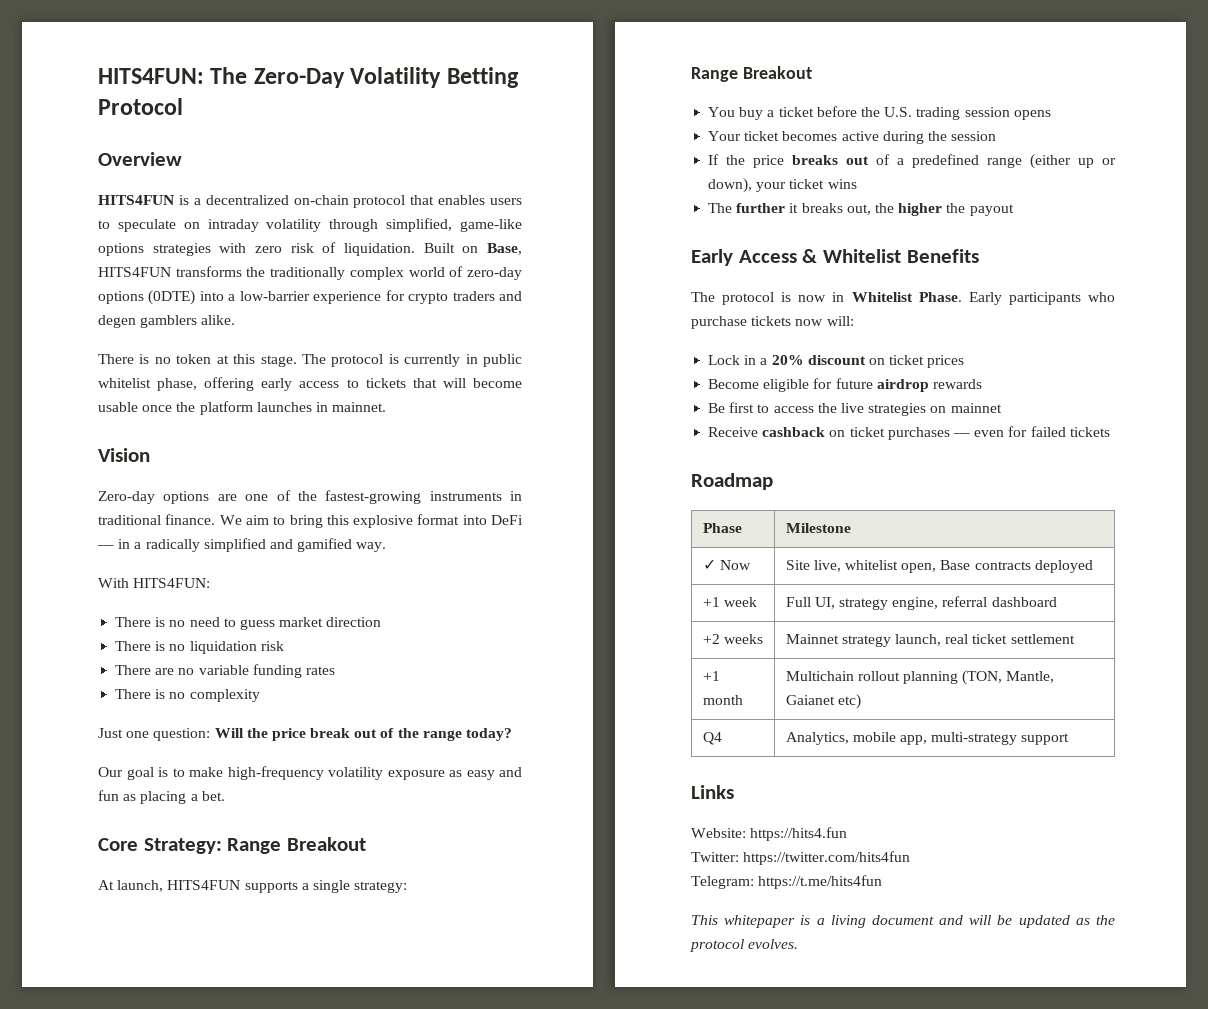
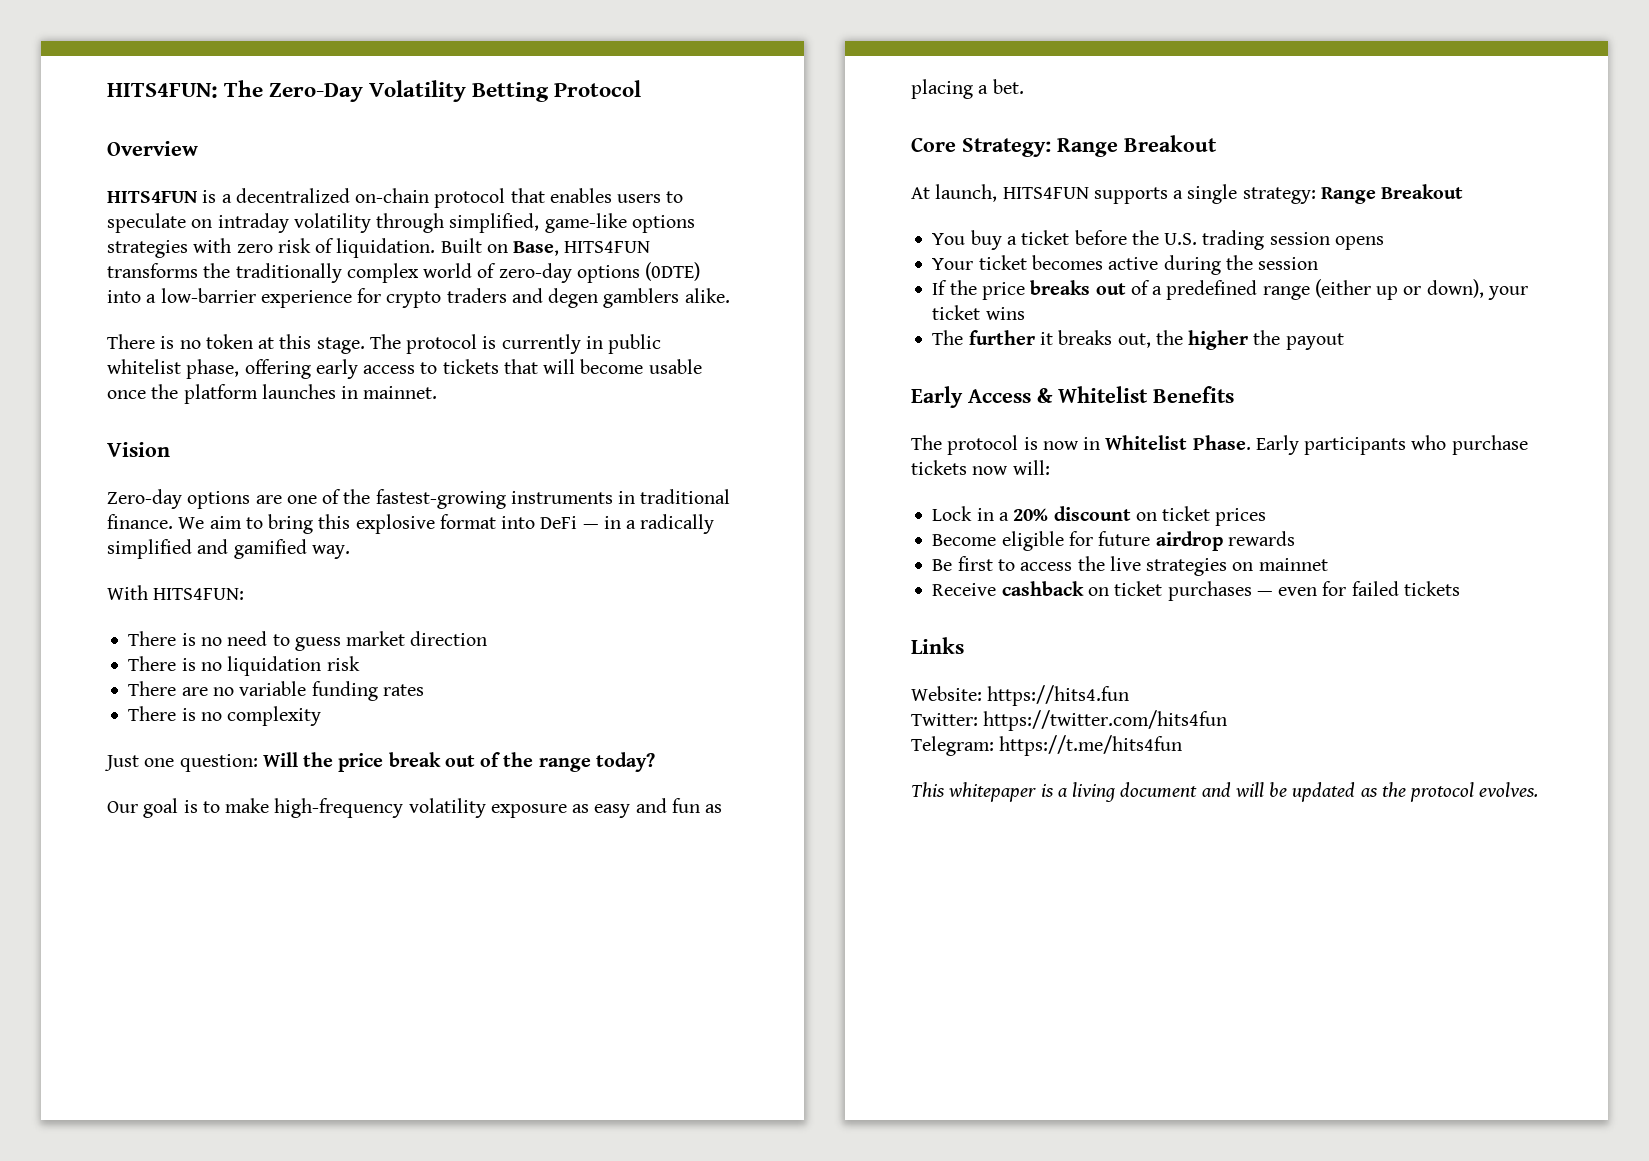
(408, 887) // -> (1316, 195) none
[691,473,773,490] [702,523,742,533] [785,523,851,533] [702,559,751,570] [785,560,1093,573] [702,597,757,607] [785,596,1057,610] [702,634,763,644] [785,634,1075,647] [702,671,720,681] [702,695,743,705] [785,670,1055,685] [785,694,861,709] [702,732,722,745] [785,732,1070,745] // Roadmap // Phase | Milestone // ✓ Now | Site live, whitelist open, Base contracts deployed // +1 week | Full UI, strategy engine, referral dashboard // +2 weeks | Mainnet strategy launch, real ticket settlement // +1 month | Multichain rollout planning (TON, Mantle, Gaianet etc) // Q4 | Analytics, mobile app, multi-strategy support -> (1460, 588) none

